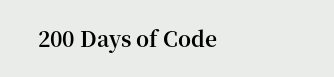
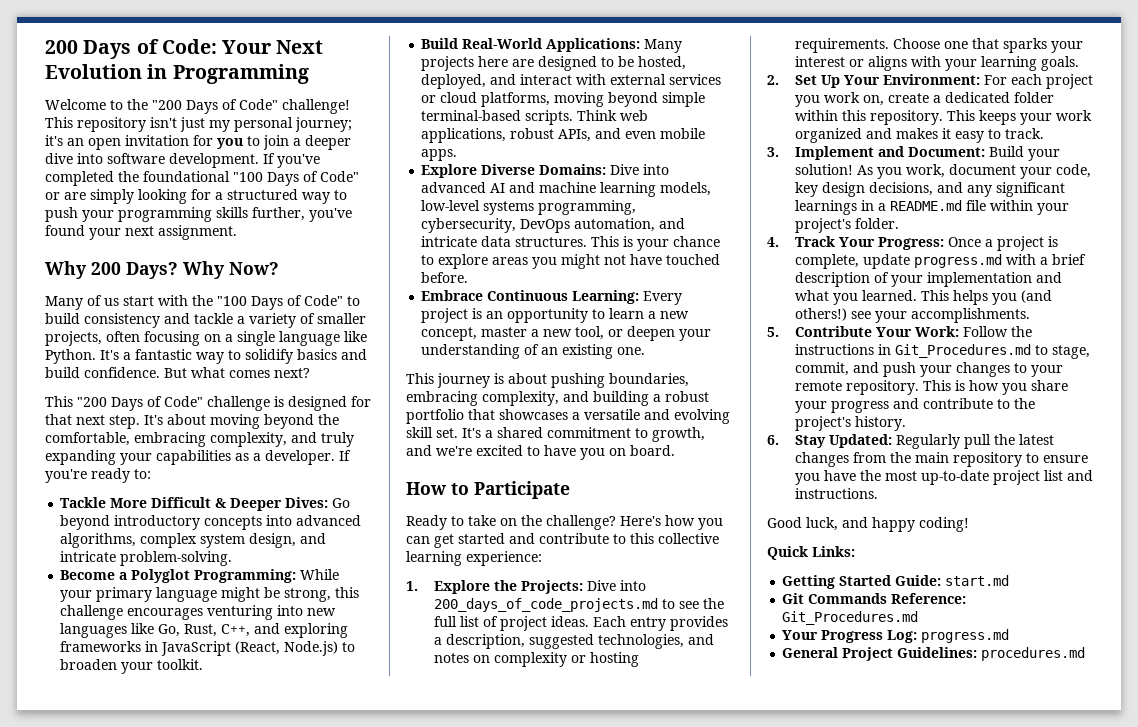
[163,29,218,47] Code -> [161,39,324,54] [45,64,309,84] [45,99,350,114] [45,117,352,132] [45,135,351,150] [45,153,320,168] [45,171,359,186] [45,189,347,204] [45,207,352,222] [45,225,237,240] [45,261,279,279] [45,295,360,310] [45,313,366,328] [45,331,367,346] [45,349,367,364] [45,367,310,378] [45,396,371,411] [45,414,339,429] [45,432,354,447] [45,450,351,465] [45,468,151,483] [60,497,351,511] [60,515,362,530] [60,533,327,548] [60,551,233,566] [60,569,340,583] [60,587,360,602] [60,605,337,620] [60,623,349,638] [60,641,356,656] [60,659,204,674] [421,38,683,53] [421,56,687,71] [421,74,722,89] [421,92,706,107] [421,110,649,125] [421,128,706,143] [421,149,458,161] [421,164,670,178] [421,182,712,197] [421,200,637,215] [421,218,686,233] [421,236,721,251] [421,254,721,269] [421,272,469,283] [421,290,683,305] [421,308,690,323] [421,326,712,341] [421,344,646,359] [406,373,689,388] [406,391,709,406] [406,409,730,424] [406,427,705,442] [406,445,675,460] [406,481,570,499] [406,515,723,530] [406,533,719,548] [406,551,542,566] [406,580,646,594] [433,598,724,612] [433,616,728,631] [433,634,714,649] [433,652,639,667] [794,38,1083,53] [794,56,1079,71] [767,74,1093,89] [794,92,1054,107] [794,110,1092,125] [794,128,1044,143] [767,146,1060,161] [794,164,1091,179] [794,182,1065,197] [794,200,1069,215] [794,218,899,233] [767,236,1058,251] [794,254,1086,269] [794,272,1062,287] [794,290,1052,305] [794,308,1030,323] [767,326,1032,337] [794,344,1090,359] [794,362,1063,377] [794,380,1068,395] [794,398,1035,413] [794,416,906,431] [767,434,1054,449] [794,452,1088,467] [794,470,1093,485] [794,488,878,499] [767,517,969,532] [767,546,855,560] [782,575,1010,589] [782,593,967,604] [782,611,919,625] [782,629,1010,643] [782,647,1086,661] Code: Your Next Evolution in Programming // Welcome to the "200 Days of Code" challenge! This repository isn't just my personal journey; it's an open invitation for you to join a deeper dive into software development. If you've completed the foundational "100 Days of Code" or are simply looking for a structured way to push your programming skills further, you've found your next assignment. // Why 200 Days? Why Now? // Many of us start with the "100 Days of Code" to build consistency and tackle a variety of smaller projects, often focusing on a single language like Python. It's a fantastic way to solidify basics and build confidence. But what comes next? // This "200 Days of Code" challenge is designed for that next step. It's about moving beyond the comfortable, embracing complexity, and truly expanding your capabilities as a developer. If you're ready to: // Tackle More Difficult & Deeper Dives: Go beyond introductory concepts into advanced algorithms, complex system design, and intricate problem-solving. // Become a Polyglot Programming: While your primary language might be strong, this challenge encourages venturing into new languages like Go, Rust, C++, and exploring frameworks in JavaScript (React, Node.js) to broaden your toolkit. // Build Real-World Applications: Many projects here are designed to be hosted, deployed, and interact with external services or cloud platforms, moving beyond simple terminal-based scripts. Think web applications, robust APIs, and even mobile apps. // Explore Diverse Domains: Dive into advanced AI and machine learning models, low-level systems programming, cybersecurity, DevOps automation, and intricate data structures. This is your chance to explore areas you might not have touched before. // Embrace Continuous Learning: Every project is an opportunity to learn a new concept, master a new tool, or deepen your understanding of an existing one. // This journey is about pushing boundaries, embracing complexity, and building a robust portfolio that showcases a versatile and evolving skill set. It's a shared commitment to growth, and we're excited to have you on board. // How to Participate // Ready to take on the challenge? Here's how you can get started and contribute to this collective learning experience: // 1. Explore the Projects: Dive into 200_days_of_code_projects.md to see the full list of project ideas. Each entry provides a description, suggested technologies, and notes on complexity or hosting requirements. Choose one that sparks your interest or aligns with your learning goals. // 2. Set Up Your Environment: For each project you work on, create a dedicated folder within this repository. This keeps your work organized and makes it easy to track. // 3. Implement and Document: Build your solution! As you work, document your code, key design decisions, and any significant learnings in a README.md file within your project's folder. // 4. Track Your Progress: Once a project is complete, update progress.md with a brief description of your implementation and what you learned. This helps you (and others!) see your accomplishments. // 5. Contribute Your Work: Follow the instructions in Git_Procedures.md to stage, commit, and push your changes to your remote repository. This is how you share your progress and contribute to the project's history. // 6. Stay Updated: Regularly pull the latest changes from the main repository to ensure you have the most up-to-date project list and instructions. // Good luck, and happy coding! // Quick Links: // Getting Started Guide: start.md // Git Commands Reference: Git_Procedures.md // Your Progress Log: progress.md // General Project Guidelines: procedures.md

